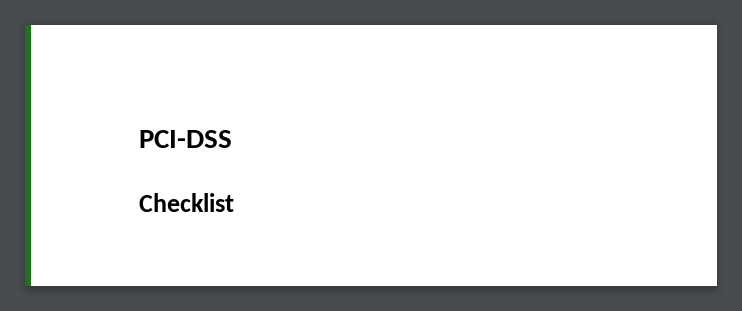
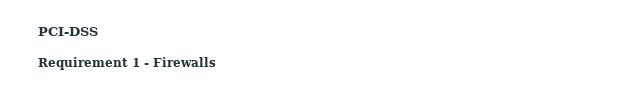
[139,193,234,212] Checklist -> [38,57,216,70] Requirement 1 - Firewalls

